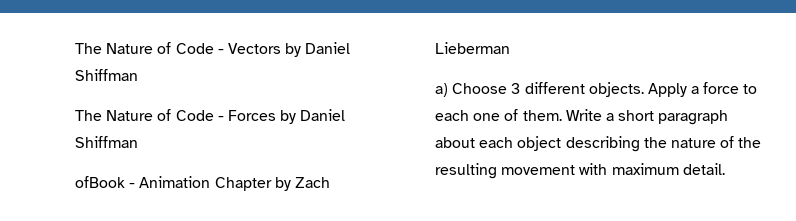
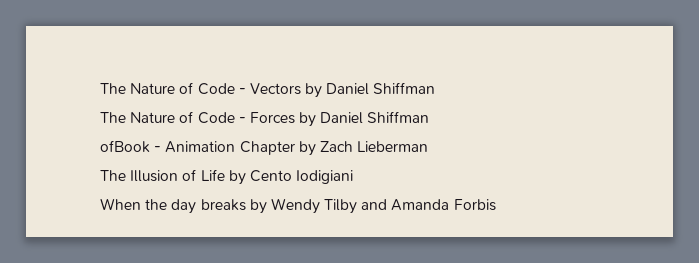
[435,82,758,97] [435,109,729,125] [435,136,762,152] [435,163,725,179] a) Choose 3 different objects. Apply a force to each one of them. Write a short paragraph about each object describing the nature of the resulting movement with maximum detail. -> [100,169,354,185] [100,198,496,214] The Illusion of Life by Cento Iodigiani // When the day breaks by Wendy Tilby and Amanda Forbis

